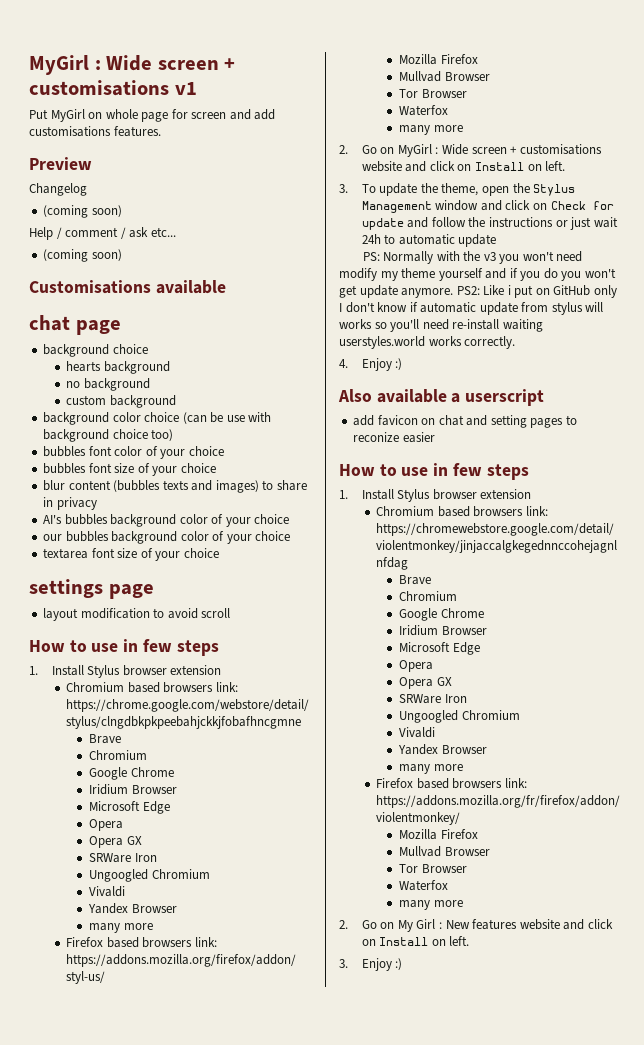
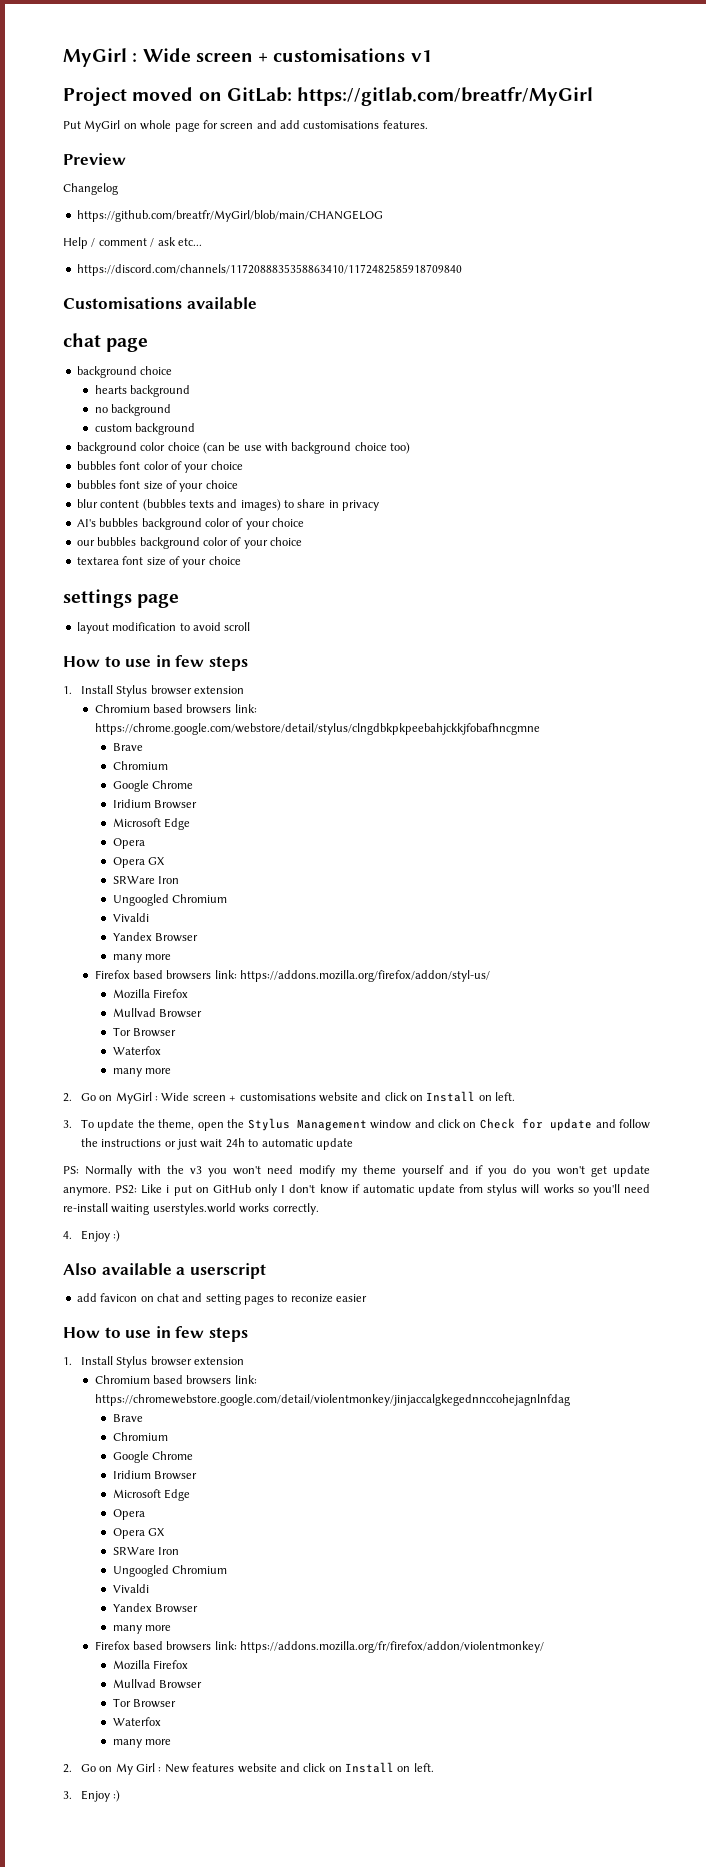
(197, 88) none -> [63,87,594,106] // Project moved on GitLab: https://gitlab.com/breatfr/MyGirl
[43,205,122,218] (coming soon) -> [76,210,383,222] https://github.com/breatfr/MyGirl/blob/main/CHANGELOG
[43,249,122,262] (coming soon) -> [76,264,462,276] https://discord.com/channels/1172088835358863410/1172482585918709840

